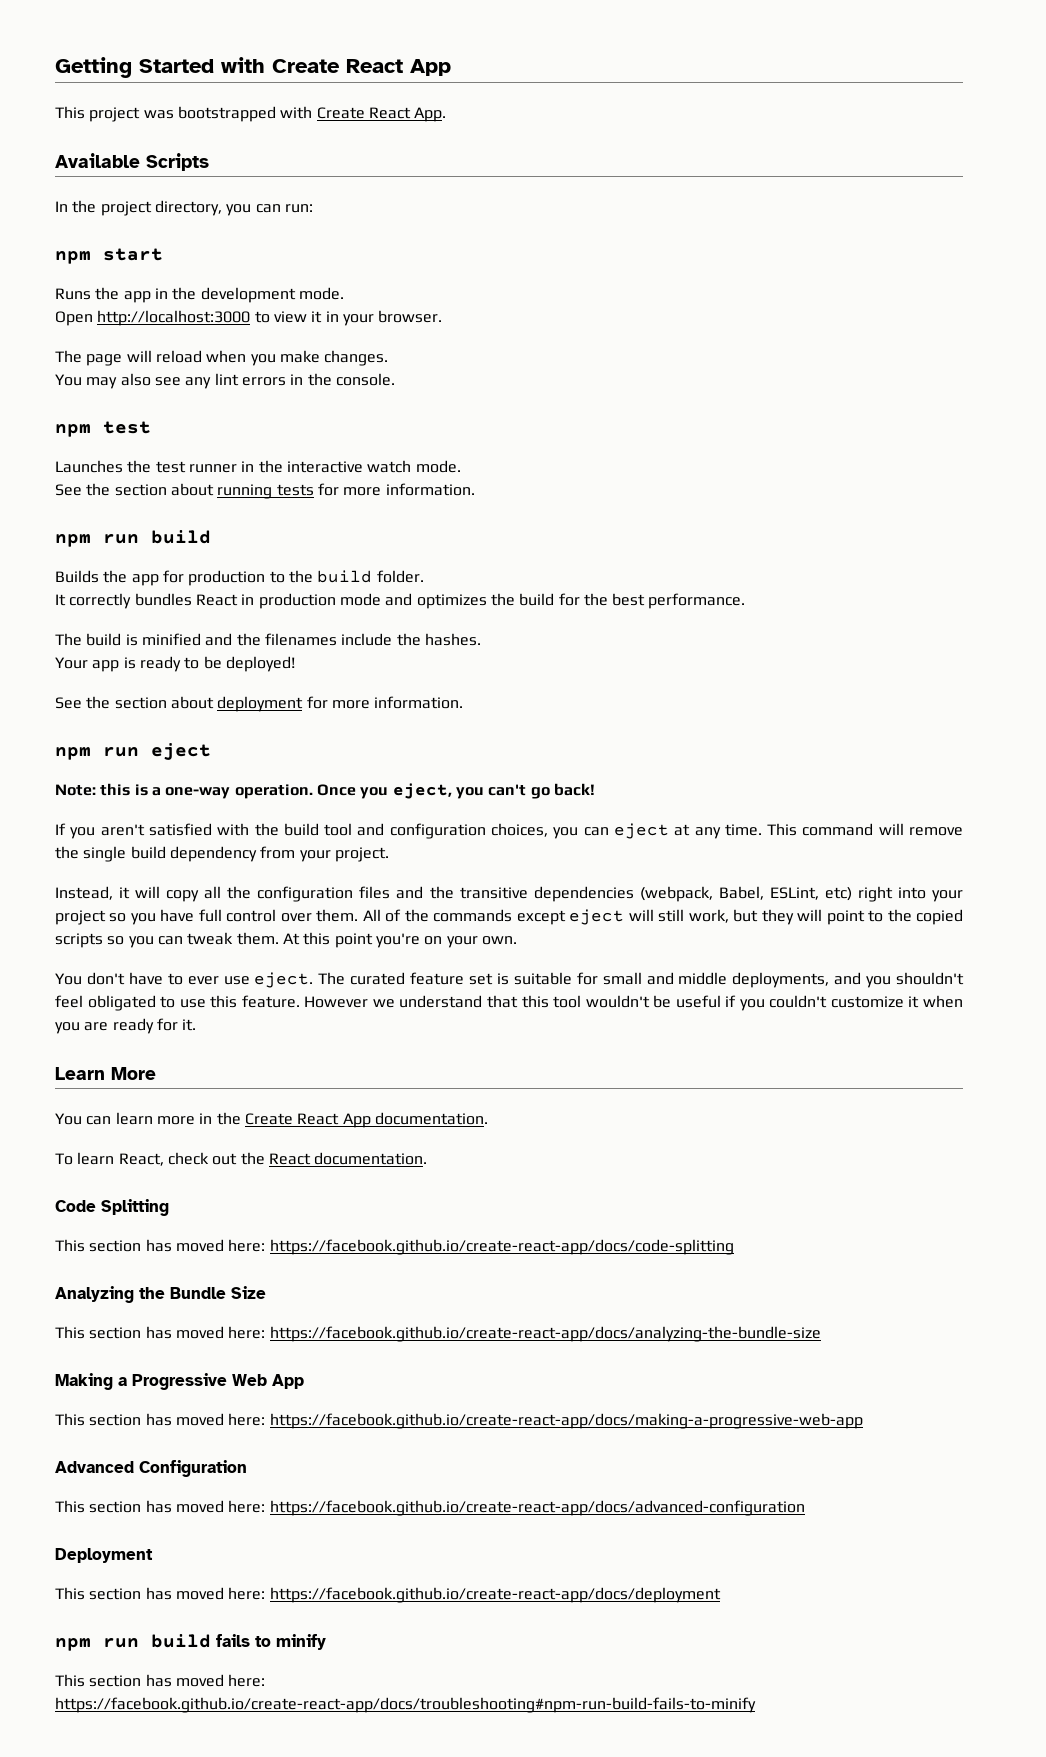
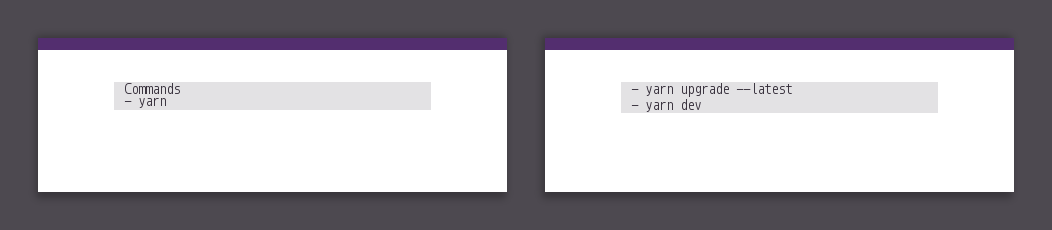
[55,57,451,78] [55,106,447,122] [55,153,209,171] [55,200,313,216] [55,248,163,264] [55,287,344,303] [55,310,443,326] [55,350,389,366] [55,373,395,389] [55,421,151,437] [55,460,461,473] [55,483,475,499] [55,530,211,547] [55,570,424,586] [55,593,746,609] [55,633,481,646] [55,656,295,672] [55,696,464,712] [55,743,211,760] [55,783,595,799] [55,823,963,839] [55,846,389,862] [55,886,963,902] [55,909,964,925] [55,932,517,948] [55,972,964,988] [55,995,963,1011] [55,1018,197,1034] [55,1067,156,1080] [55,1112,488,1128] [55,1152,428,1166] [55,1199,169,1216] [55,1239,734,1255] [55,1286,266,1303] [55,1326,821,1342] [55,1373,304,1390] [55,1413,863,1429] [55,1460,247,1477] [55,1500,805,1516] [55,1548,153,1563] [55,1587,721,1603] [55,1634,326,1651] [55,1674,266,1687] [55,1697,756,1713] Getting Started with Create React App // This project was bootstrapped with Create React App. // Available Scripts // In the project directory, you can run: // npm start // Runs the app in the development mode. // Open http://localhost:3000 to view it in your browser. // The page will reload when you make changes. // You may also see any lint errors in the console. // npm test // Launches the test runner in the interactive watch mode. // See the section about running tests for more information. // npm run build // Builds the app for production to the build folder. // It correctly bundles React in production mode and optimizes the build for the best performance. // The build is minified and the filenames include the hashes. // Your app is ready to be deployed! // See the section about deployment for more information. // npm run eject // Note: this is a one-way operation. Once you eject, you can't go back! // If you aren't satisfied with the build tool and configuration choices, you can eject at any time. This command will remove the single build dependency from your project. // Instead, it will copy all the configuration files and the transitive dependencies (webpack, Babel, ESLint, etc) right into your project so you have full control over them. All of the commands except eject will still work, but they will point to the copied scripts so you can tweak them. At this point you're on your own. // You don't have to ever use eject. The curated feature set is suitable for small and middle deployments, and you shouldn't feel obligated to use this feature. However we understand that this tool wouldn't be useful if you couldn't customize it when you are ready for it. // Learn More // You can learn more in the Create React App documentation. // To learn React, check out the React documentation. // Code Splitting // This section has moved here: https://facebook.github.io/create-react-app/docs/code-splitting // Analyzing the Bundle Size // This section has moved here: https://facebook.github.io/create-react-app/docs/analyzing-the-bundle-size // Making a Progressive Web App // This section has moved here: https://facebook.github.io/create-react-app/docs/making-a-progressive-web-app // Advanced Configuration // This section has moved here: https://facebook.github.io/create-react-app/docs/advanced-configuration // Deployment // This section has moved here: https://facebook.github.io/create-react-app/docs/deployment // npm run build fails to minify // This section has moved here: https://facebook.github.io/create-react-app/docs/troubleshooting#npm-run-build-fails-to-minify -> [123,83,180,94] [123,97,166,108] [630,83,792,97] [630,99,701,112] Commands // - yarn // - yarn upgrade --latest // - yarn dev

